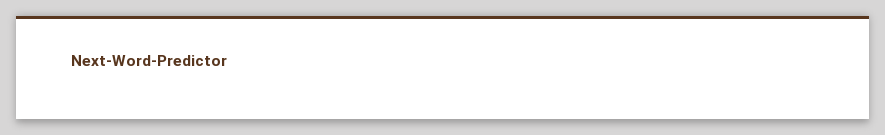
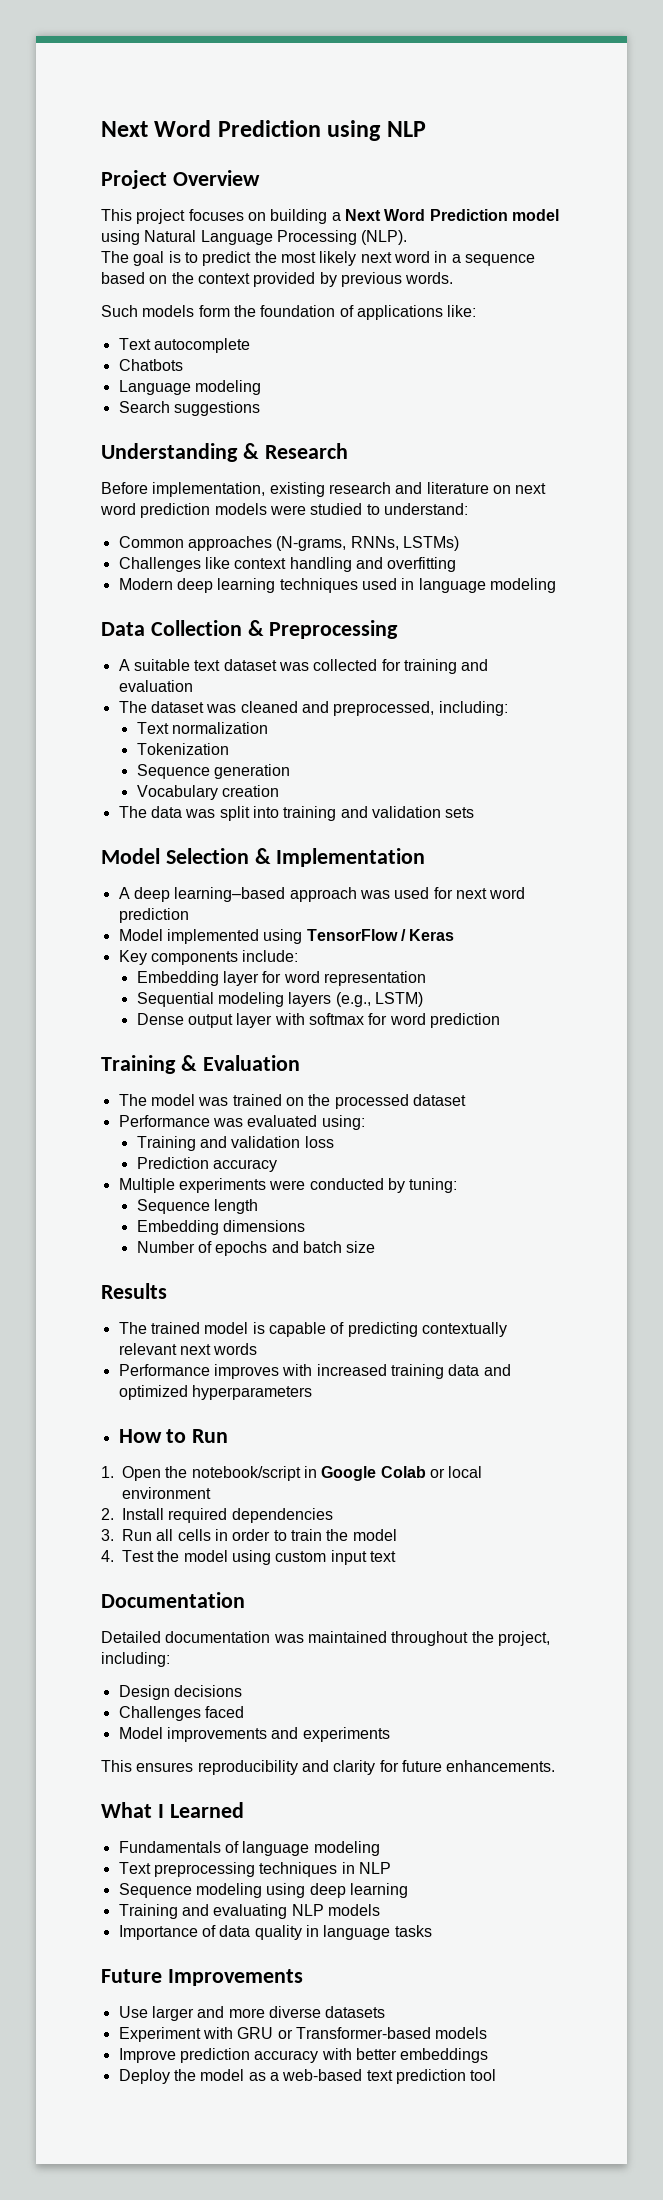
[71,55,227,66] Next-Word-Predictor -> [101,120,426,141] [101,170,260,189] [101,209,559,224] [101,230,408,245] [101,251,535,266] [101,272,454,287] [101,305,477,320] [118,338,250,353] [118,359,183,371] [118,380,261,395] [118,401,260,416] [101,443,348,462] [101,482,547,497] [100,503,468,518] [118,536,459,551] [118,557,457,572] [118,578,556,593] [101,620,399,639] [118,659,489,674] [118,680,193,692] [118,701,508,716] [136,722,268,734] [136,743,229,755] [136,764,290,779] [136,785,279,800] [118,806,475,821] [101,848,426,867] [118,887,526,902] [118,908,189,923] [118,929,455,944] [118,950,299,965] [136,971,426,986] [136,992,423,1007] [136,1013,500,1028] [101,1055,300,1074] [118,1094,466,1109] [118,1115,365,1130] [136,1136,334,1151] [136,1157,277,1172] [118,1178,458,1193] [136,1199,258,1214] [136,1220,305,1235] [136,1241,376,1256] [101,1283,167,1299] [118,1322,507,1337] [118,1343,258,1355] [118,1364,511,1379] [118,1385,312,1400] [118,1429,229,1443] [101,1466,483,1481] [122,1487,211,1499] [101,1508,333,1523] [101,1529,397,1541] [101,1550,396,1565] [101,1592,245,1608] [101,1631,550,1646] [101,1652,170,1667] [118,1685,242,1700] [118,1706,244,1721] [118,1727,390,1742] [101,1760,556,1775] [101,1802,244,1818] [118,1841,380,1856] [118,1862,391,1877] [118,1883,408,1898] [118,1904,380,1919] [118,1925,432,1940] [101,1969,303,1986] [118,2006,386,2021] [118,2027,488,2042] [118,2048,489,2063] [118,2069,497,2084] Next Word Prediction using NLP // Project Overview // This project focuses on building a Next Word Prediction model using Natural Language Processing (NLP). // The goal is to predict the most likely next word in a sequence based on the context provided by previous words. // Such models form the foundation of applications like: // Text autocomplete // Chatbots // Language modeling // Search suggestions // Understanding & Research // Before implementation, existing research and literature on next word prediction models were studied to understand: // Common approaches (N-grams, RNNs, LSTMs) // Challenges like context handling and overfitting // Modern deep learning techniques used in language modeling // Data Collection & Preprocessing // A suitable text dataset was collected for training and evaluation // The dataset was cleaned and preprocessed, including: // Text normalization // Tokenization // Sequence generation // Vocabulary creation // The data was split into training and validation sets // Model Selection & Implementation // A deep learning–based approach was used for next word prediction // Model implemented using TensorFlow / Keras // Key components include: // Embedding layer for word representation // Sequential modeling layers (e.g., LSTM) // Dense output layer with softmax for word prediction // Training & Evaluation // The model was trained on the processed dataset // Performance was evaluated using: // Training and validation loss // Prediction accuracy // Multiple experiments were conducted by tuning: // Sequence length // Embedding dimensions // Number of epochs and batch size // Results // The trained model is capable of predicting contextually relevant next words // Performance improves with increased training data and optimized hyperparameters // How to Run // 1. Open the notebook/script in Google Colab or local environment // 2. Install required dependencies // 3. Run all cells in order to train the model // 4. Test the model using custom input text // Documentation // Detailed documentation was maintained throughout the project, including: // Design decisions // Challenges faced // Model improvements and experiments // This ensures reproducibility and clarity for future enhancements. // What I Learned // Fundamentals of language modeling // Text preprocessing techniques in NLP // Sequence modeling using deep learning // Training and evaluating NLP models // Importance of data quality in language tasks // Future Improvements // Use larger and more diverse datasets // Experiment with GRU or Transformer-based models // Improve prediction accuracy with better embeddings // Deploy the model as a web-based text prediction tool

